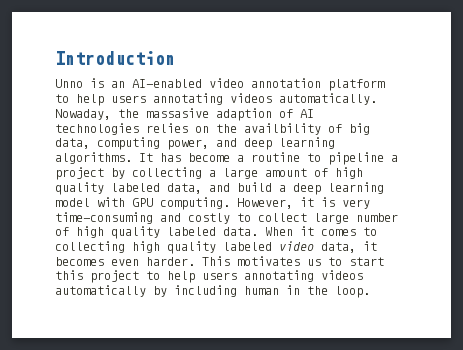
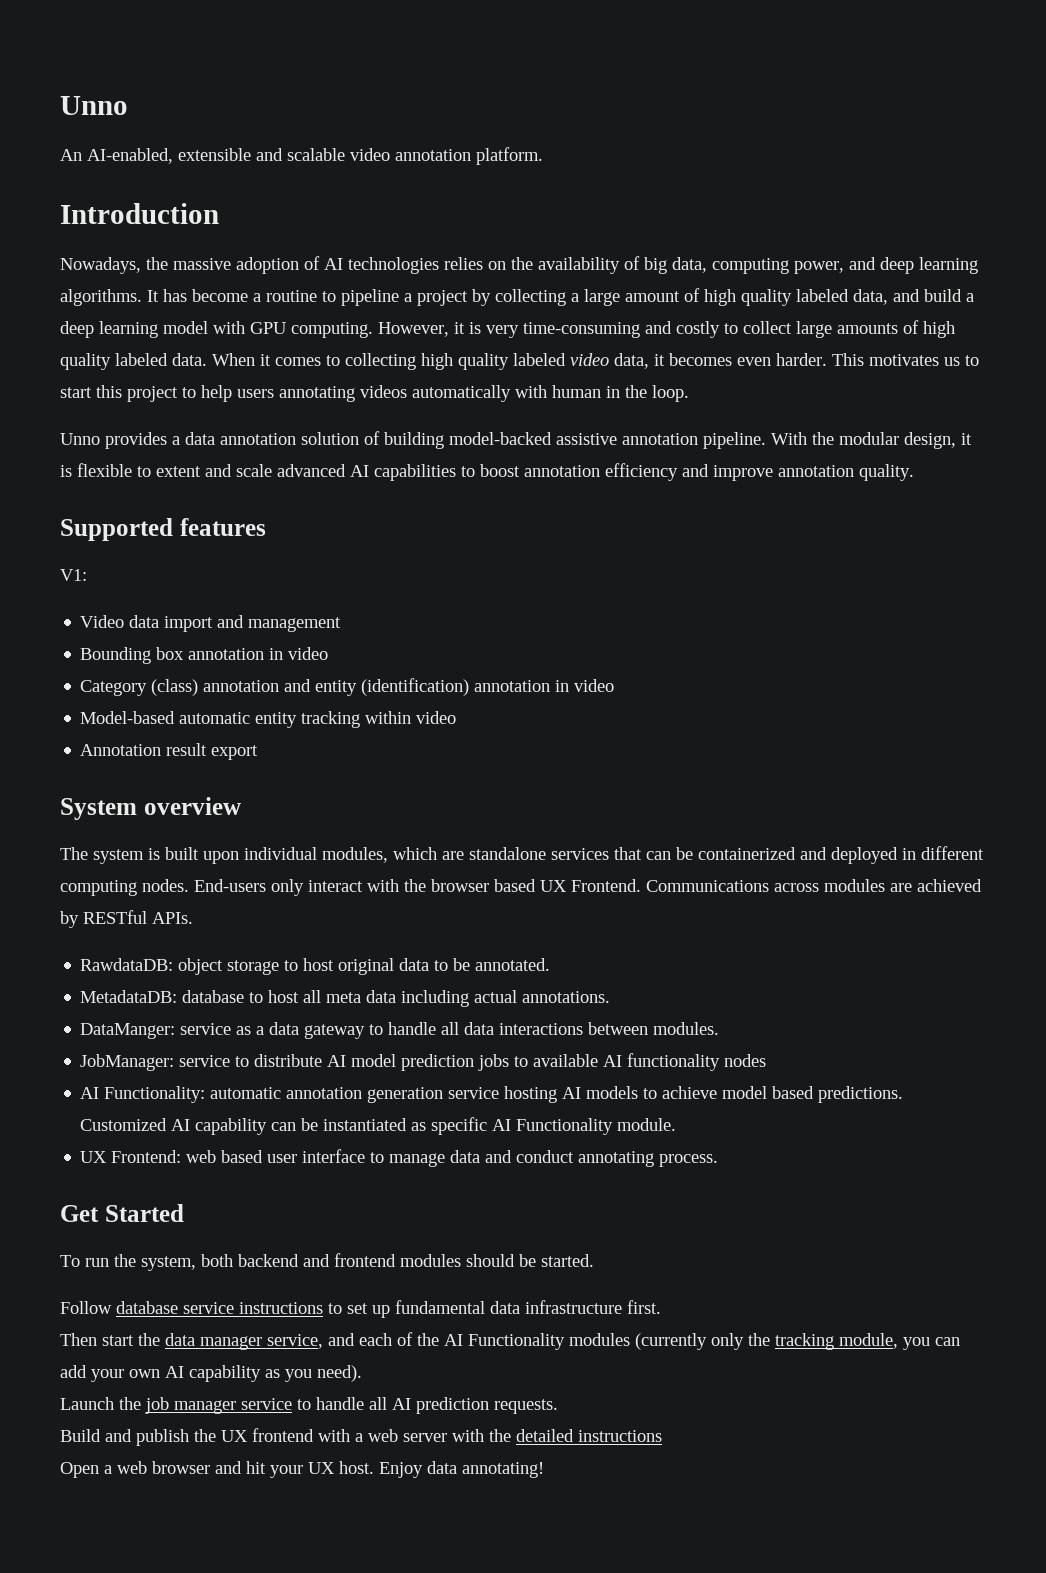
[55,51,175,65] [55,78,385,91] [55,93,377,106] [55,108,272,121] Introduction // Unno is an AI-enabled video annotation platform to help users annotating videos automatically. Nowaday, the massasive adaption -> [60,96,128,115] [60,147,543,165] [60,203,219,224] [60,257,299,274] Unno // An AI-enabled, extensible and scalable video annotation platform. // Introduction // Nowadays, the massive adoption
[244,123,321,135] availbility -> [538,257,620,274] availability
[356,213,398,222] number -> [837,323,898,334] amounts
[153,285,237,297] by including -> [515,385,547,398] with
(370, 292) none -> [60,431,972,449] [60,463,914,481] [60,518,266,541] [60,569,87,581] [80,615,342,632] [80,647,329,664] [80,678,615,696] [80,711,457,728] [80,743,259,760] [60,797,241,820] [60,846,984,864] [60,879,982,896] [60,910,193,928] [80,958,551,975] [80,990,611,1007] [80,1022,720,1039] [80,1053,767,1071] [80,1086,904,1103] [80,1117,677,1135] [80,1149,719,1167] [60,1204,184,1222] [60,1253,594,1271] [60,1300,661,1318] [60,1332,960,1350] [60,1365,362,1382] [60,1397,558,1414] [60,1428,662,1446] [60,1461,544,1478] // Unno provides a data annotation solution of building model-backed assistive annotation pipeline. With the modular design, it is flexible to extent and scale advanced AI capabilities to boost annotation efficiency and improve annotation quality. // Supported features // V1: // Video data import and management // Bounding box annotation in video // Category (class) annotation and entity (identification) annotation in video // Model-based automatic entity tracking within video // Annotation result export // System overview // The system is built upon individual modules, which are standalone services that can be containerized and deployed in different computing nodes. End-users only interact with the browser based UX Frontend. Communications across modules are achieved by RESTful APIs. // RawdataDB: object storage to host original data to be annotated. // MetadataDB: database to host all meta data including actual annotations. // DataManger: service as a data gateway to handle all data interactions between modules. // JobManager: service to distribute AI model prediction jobs to available AI functionality nodes // AI Functionality: automatic annotation generation service hosting AI models to achieve model based predictions. Customized AI capability can be instantiated as specific AI Functionality module. // UX Frontend: web based user interface to manage data and conduct annotating process. // Get Started // To run the system, both backend and frontend modules should be started. // Follow database service instructions to set up fundamental data infrastructure first. // Then start the data manager service, and each of the AI Functionality modules (currently only the tracking module, you can add your own AI capability as you need). // Launch the job manager service to handle all AI prediction requests. // Build and publish the UX frontend with a web server with the detailed instructions // Open a web browser and hit your UX host. Enjoy data annotating!

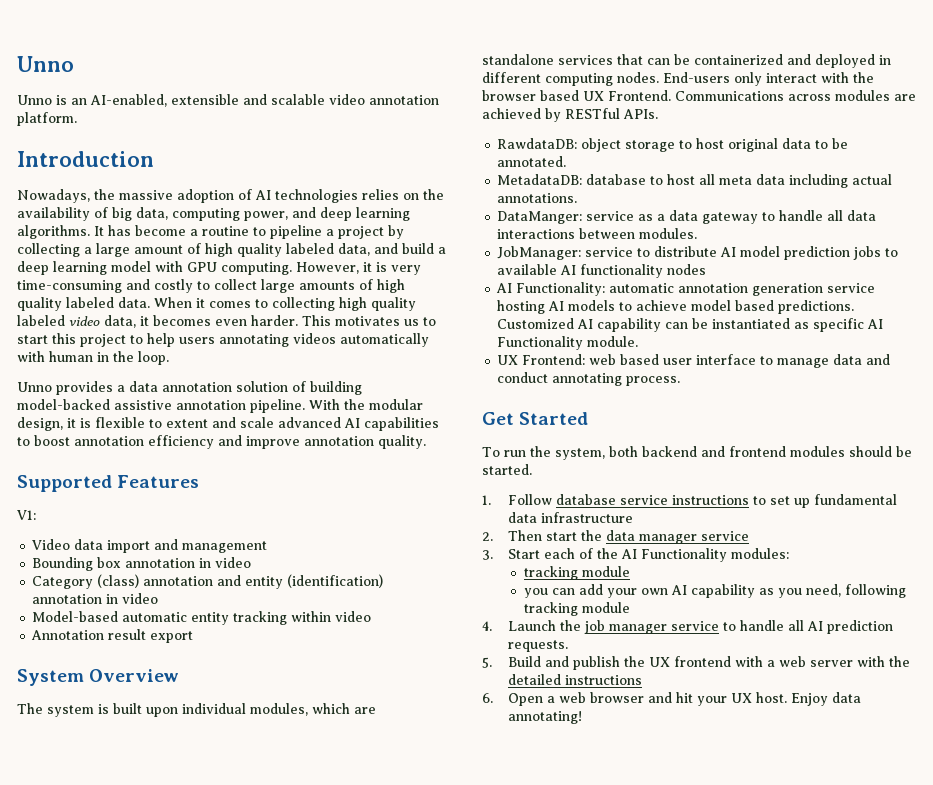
[60,149,82,161] An -> [17,95,87,105] Unno is an
[179,518,266,536] features -> [117,475,200,488] Features
[143,797,241,815] overview -> [89,669,180,682] Overview
(594, 1260) none -> [482,495,491,505] 1.
[627,1300,661,1314] first. // -> [482,532,493,541] // 2.
[267,1333,355,1349] service, and -> [701,531,750,541] [482,549,541,560] service // 3. Start
[569,1333,898,1350] modules (currently only the tracking module, -> [731,548,790,559] [523,566,630,580] modules: // tracking module //
[317,1365,362,1382] need). // -> [805,584,906,598] [523,602,630,616] [482,621,492,631] need, following tracking module // 4.
(558, 1406) none -> [482,657,492,668] 5.
(662, 1436) none -> [482,693,493,703] 6.

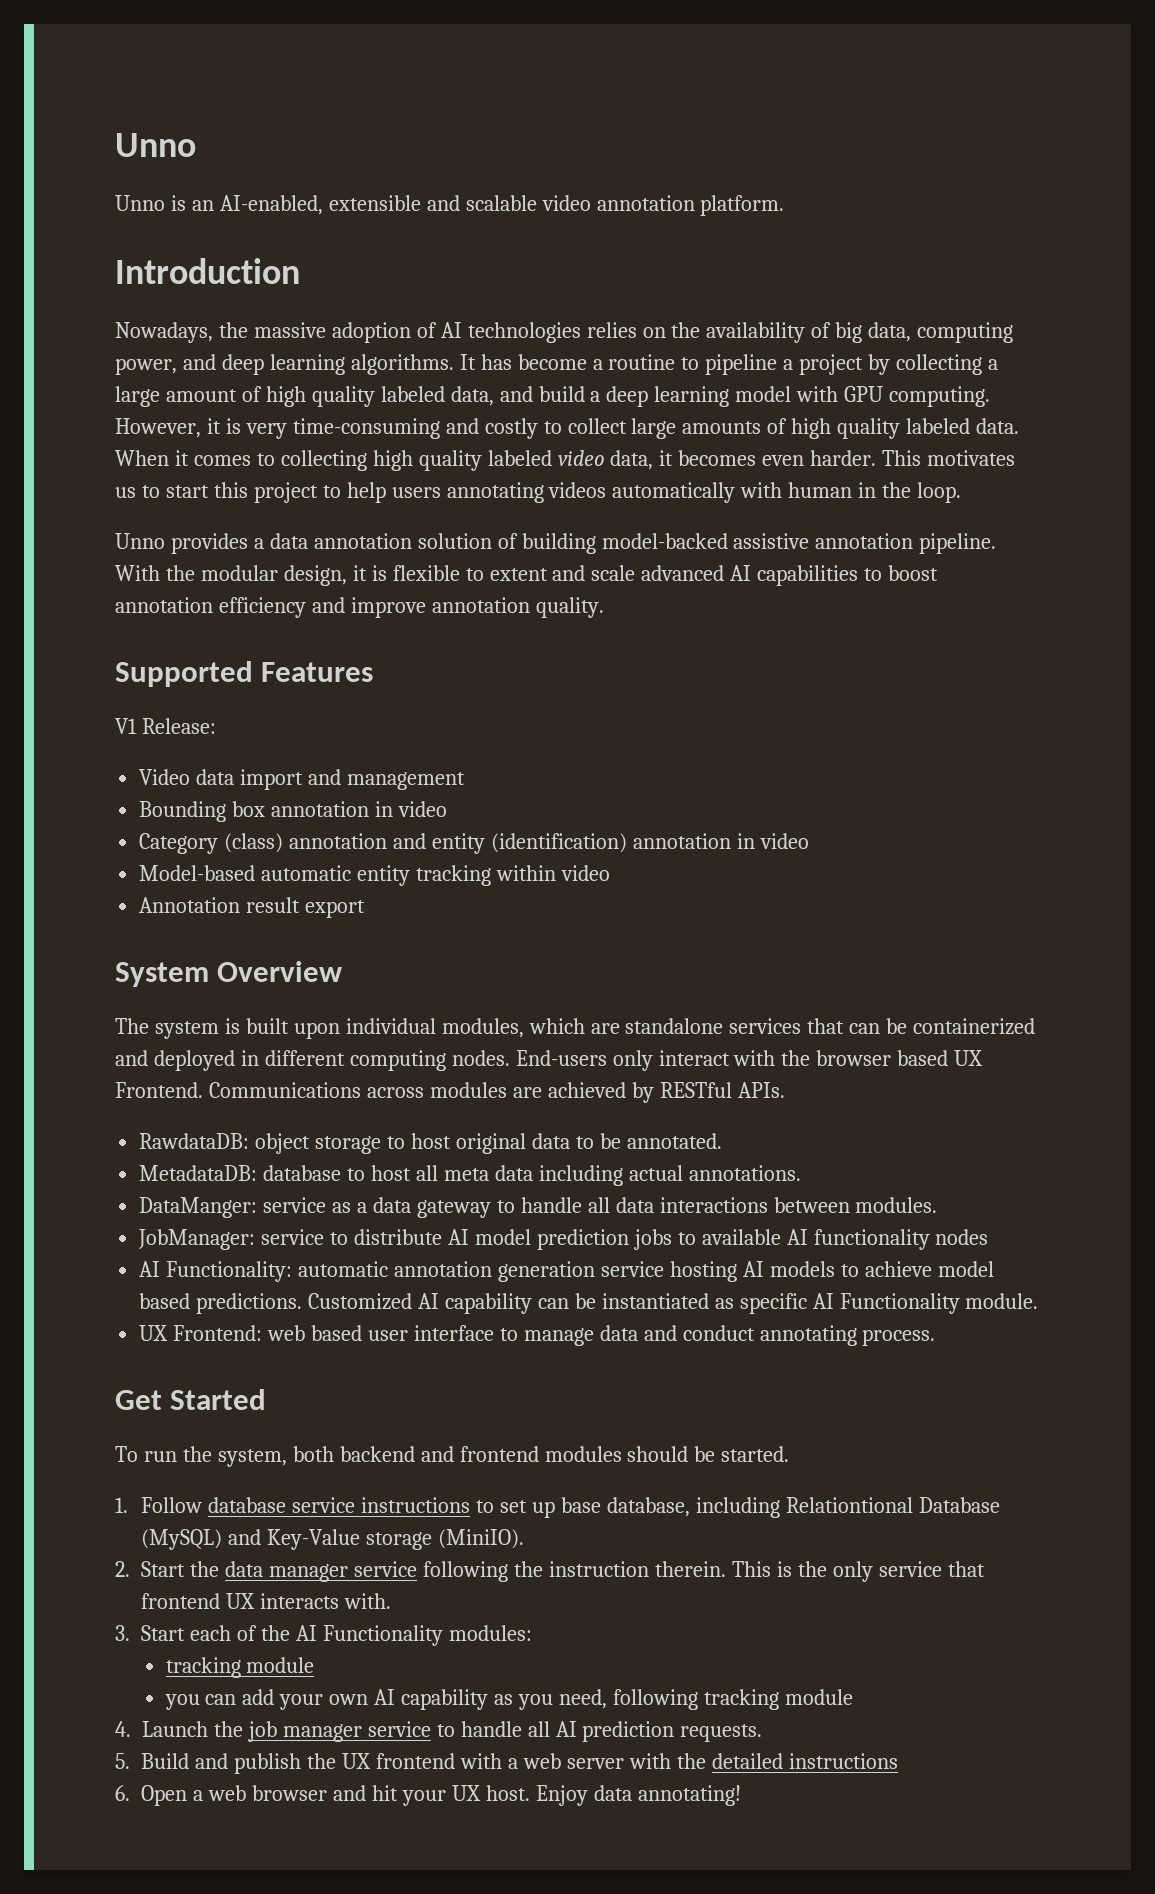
[17,510,36,520] V1: -> [115,718,216,734] V1 Release:
[814,494,898,505] [508,512,634,523] fundamental data infrastructure -> [560,1497,1000,1518] [141,1529,525,1550] base database, including Relationtional Database (MySQL) and Key-Value storage (MiniIO).
[508,530,578,541] Then start -> [141,1561,186,1577] Start
(750, 536) none -> [423,1561,985,1582] [141,1593,392,1609] following the instruction therein. This is the only service that frontend UX interacts with.

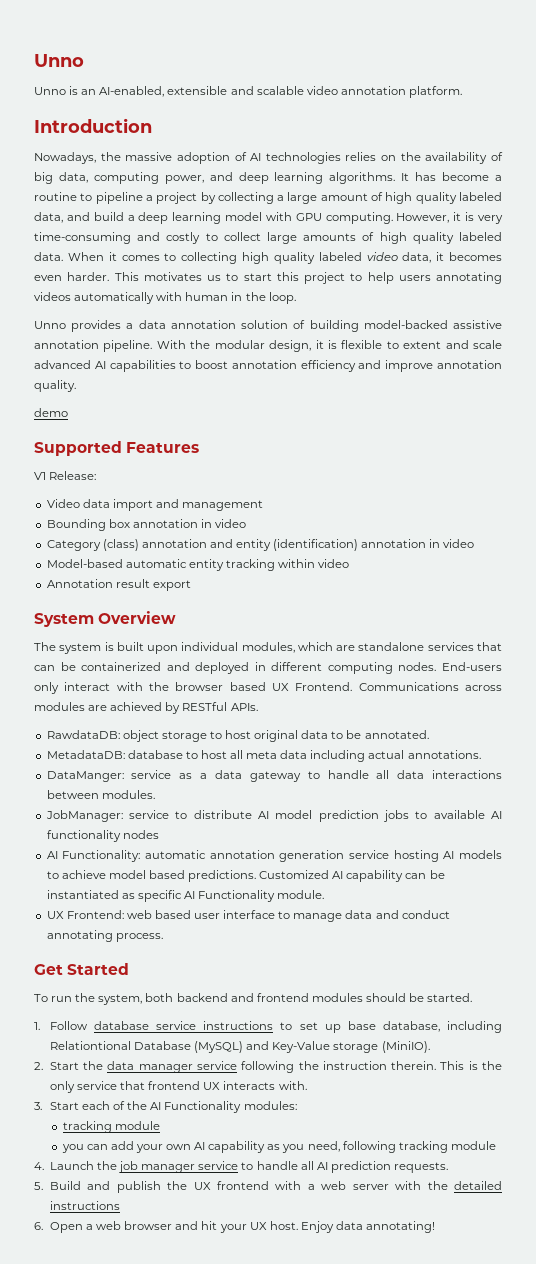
(604, 607) none -> [34,408,68,417] // demo

